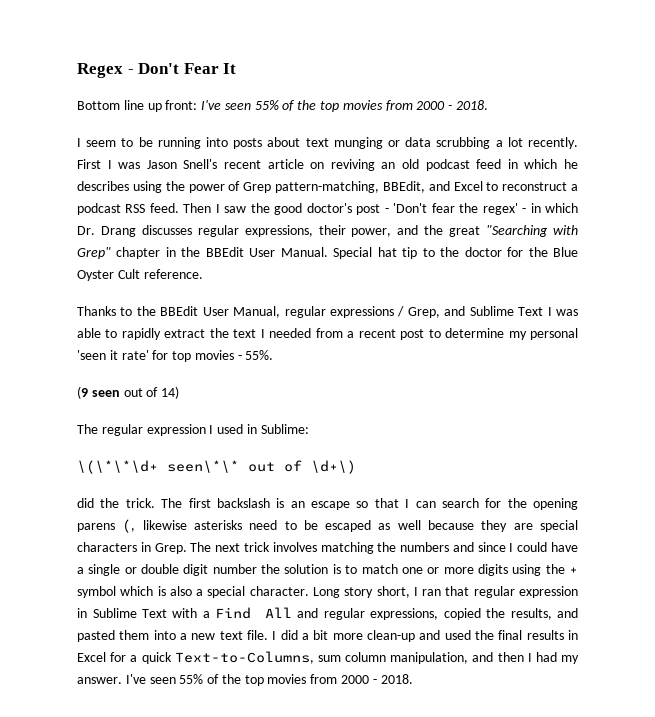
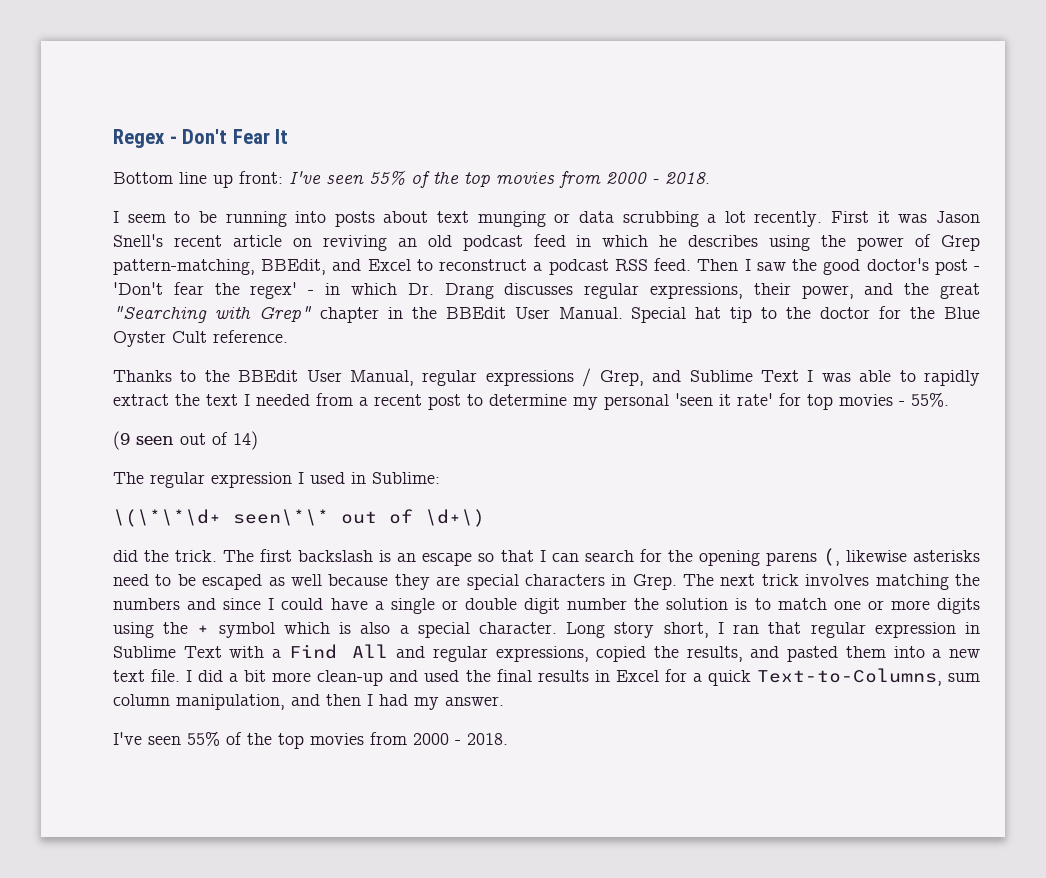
[107,160,112,169] I -> [877,211,890,223] it
(122, 680) none -> (504, 701) //

